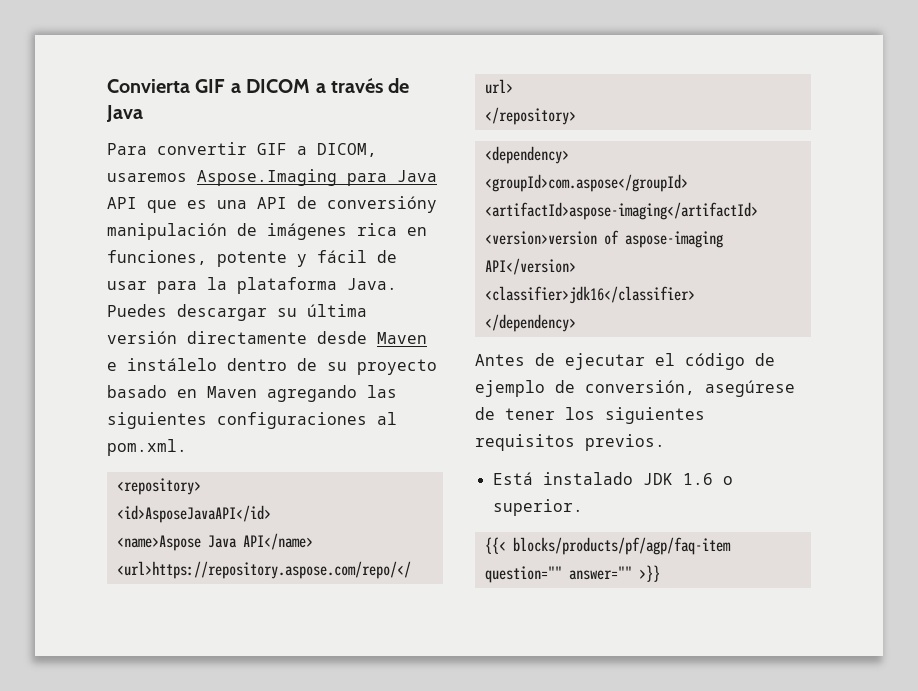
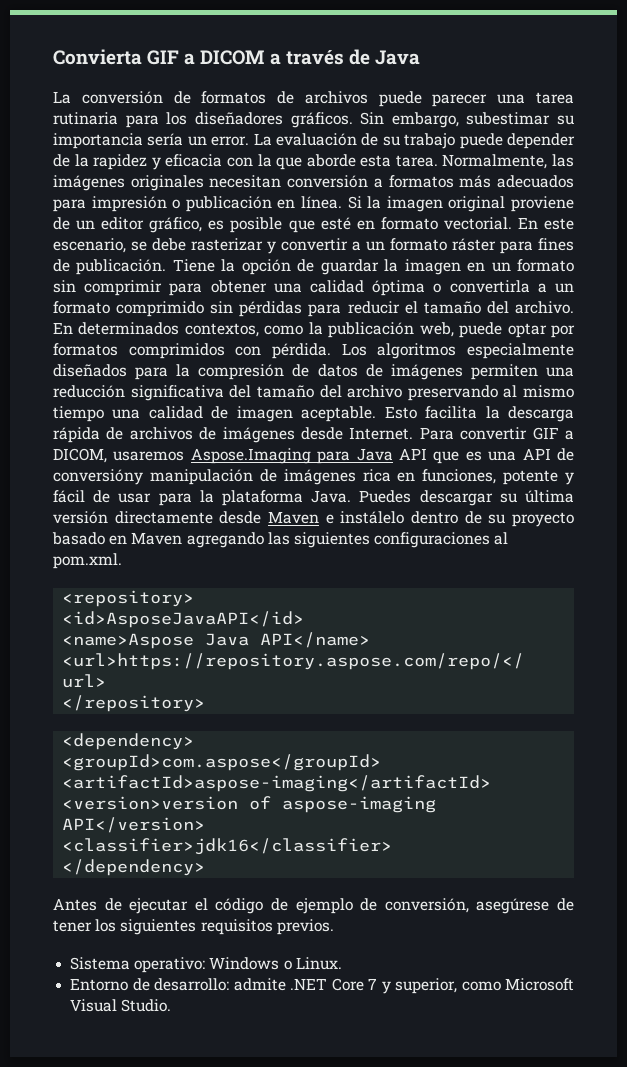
(143, 113) none -> [53,91,574,107] [53,112,574,128] [53,133,575,149] [53,154,574,170] [53,175,574,191] [53,196,575,212] [53,217,574,233] [53,238,574,254] [53,259,574,275] [53,280,574,296] [53,301,574,317] [53,322,575,338] [53,343,574,359] [53,364,574,380] [53,385,574,401] [53,406,574,422] [53,427,414,443] La conversión de formatos de archivos puede parecer una tarea rutinaria para los diseñadores gráficos. Sin embargo, subestimar su importancia sería un error. La evaluación de su trabajo puede depender de la rapidez y eficacia con la que aborde esta tarea. Normalmente, las imágenes originales necesitan conversión a formatos más adecuados para impresión o publicación en línea. Si la imagen original proviene de un editor gráfico, es posible que esté en formato vectorial. En este escenario, se debe rasterizar y convertir a un formato ráster para fines de publicación. Tiene la opción de guardar la imagen en un formato sin comprimir para obtener una calidad óptima o convertirla a un formato comprimido sin pérdidas para reducir el tamaño del archivo. En determinados contextos, como la publicación web, puede optar por formatos comprimidos con pérdida. Los algoritmos especialmente diseñados para la compresión de datos de imágenes permiten una reducción significativa del tamaño del archivo preservando al mismo tiempo una calidad de imagen aceptable. Esto facilita la descarga rápida de archivos de imágenes desde Internet.
[492,472,733,485] [492,499,583,516] [484,537,731,555] [484,565,660,583] Está instalado JDK 1.6 o superior. // {{< blocks/products/pf/agp/faq-item question="" answer="" >}} -> [70,957,342,973] [70,978,574,994] [70,999,172,1012] Sistema operativo: Windows o Linux. // Entorno de desarrollo: admite .NET Core 7 y superior, como Microsoft Visual Studio.

